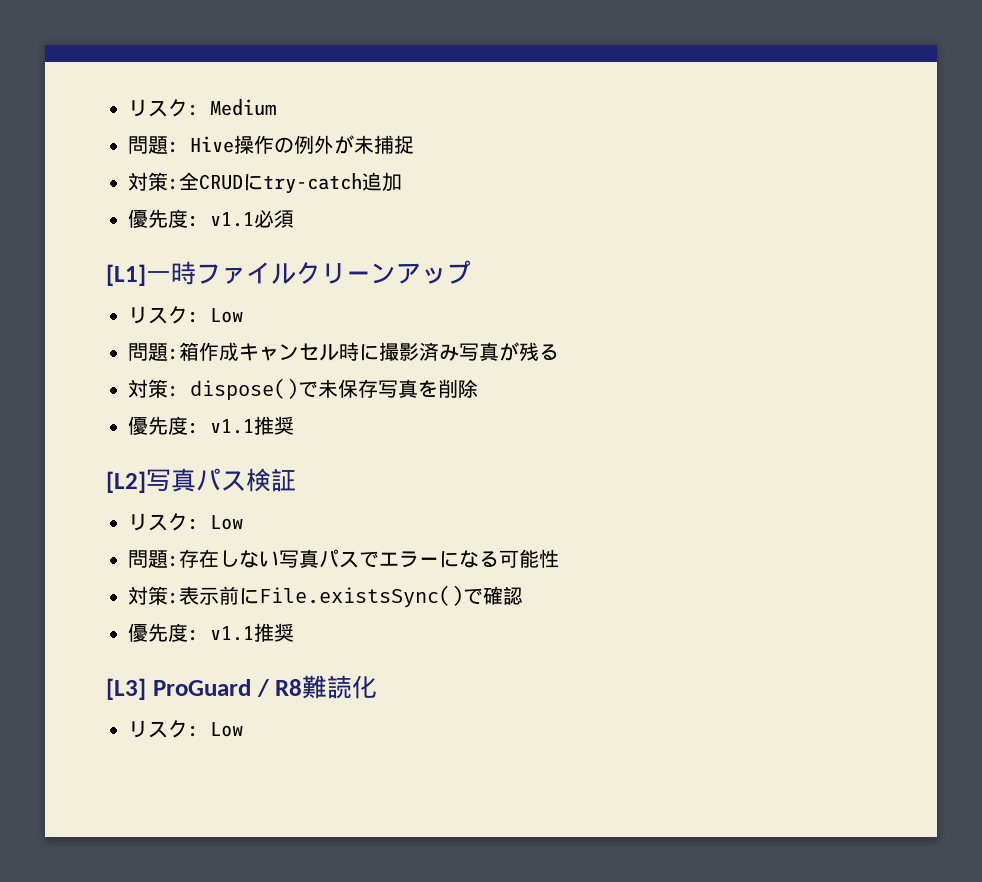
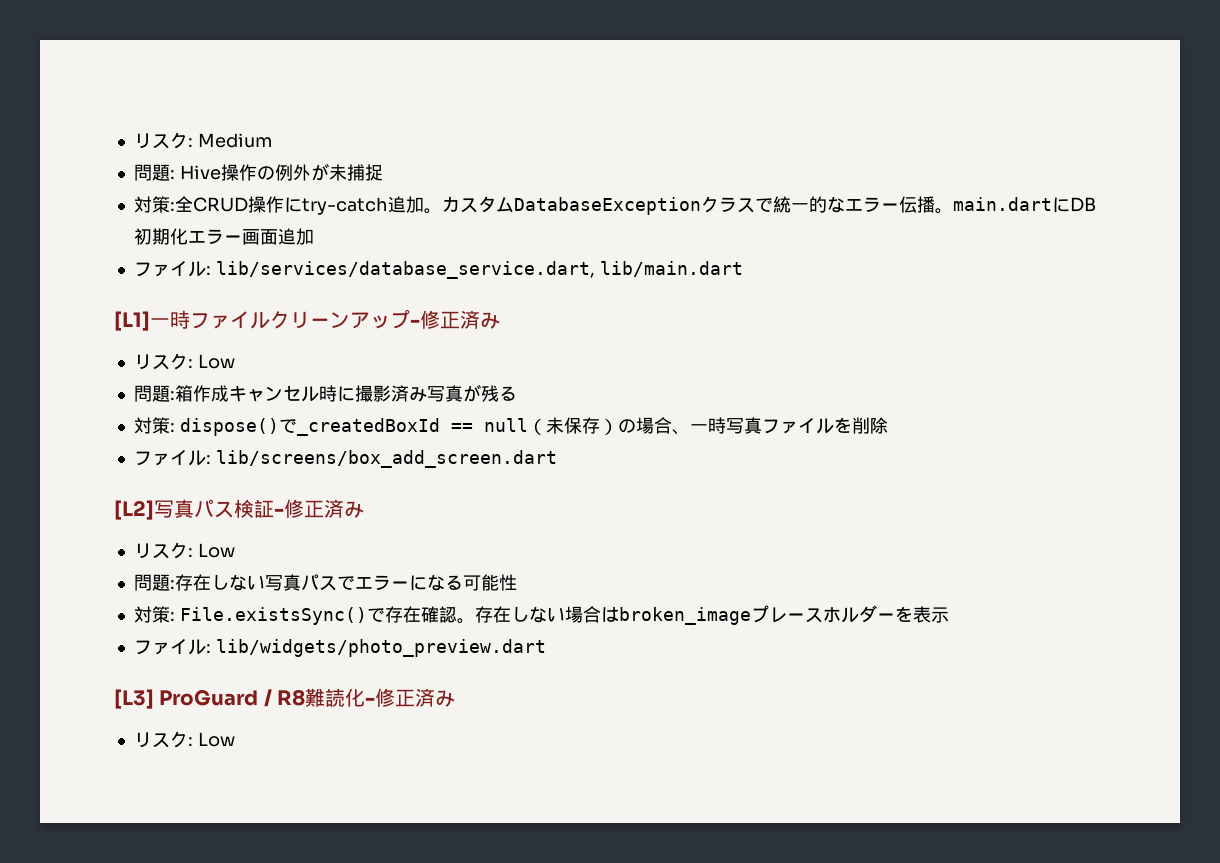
(243, 182) none -> [247,196,284,213] 操作
[128,209,294,228] // 優先度: v1.1必須 -> [423,196,1096,215] [133,228,314,245] [133,260,743,279] 。カスタムDatabaseExceptionクラスで統一的なエラー伝播。main.dartにDB初期化エラー画面追加 // ファイル: lib/services/database_service.dart, lib/main.dart
(471, 272) none -> [410,310,500,329] -修正済み
[318,379,478,398] [128,416,294,435] 未保存写真を削除 // 優先度: v1.1推奨 -> [296,417,888,436] [133,449,557,468] _createdBoxId == null（未保存）の場合、一時写真ファイルを削除 // ファイル: lib/screens/box_add_screen.dart
(296, 480) none -> [274,499,364,518] -修正済み
[179,585,523,608] [128,623,294,642] 表示前にFile.existsSync()で確認 // 優先度: v1.1推奨 -> [179,605,949,625] [133,638,546,657] File.existsSync()で存在確認。存在しない場合はbroken_imageプレースホルダーを表示 // ファイル: lib/widgets/photo_preview.dart
(378, 687) none -> [365,688,456,707] -修正済み

